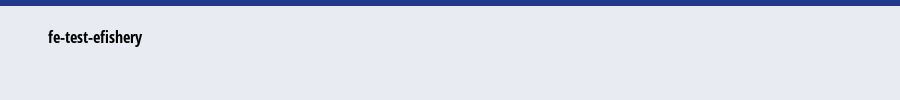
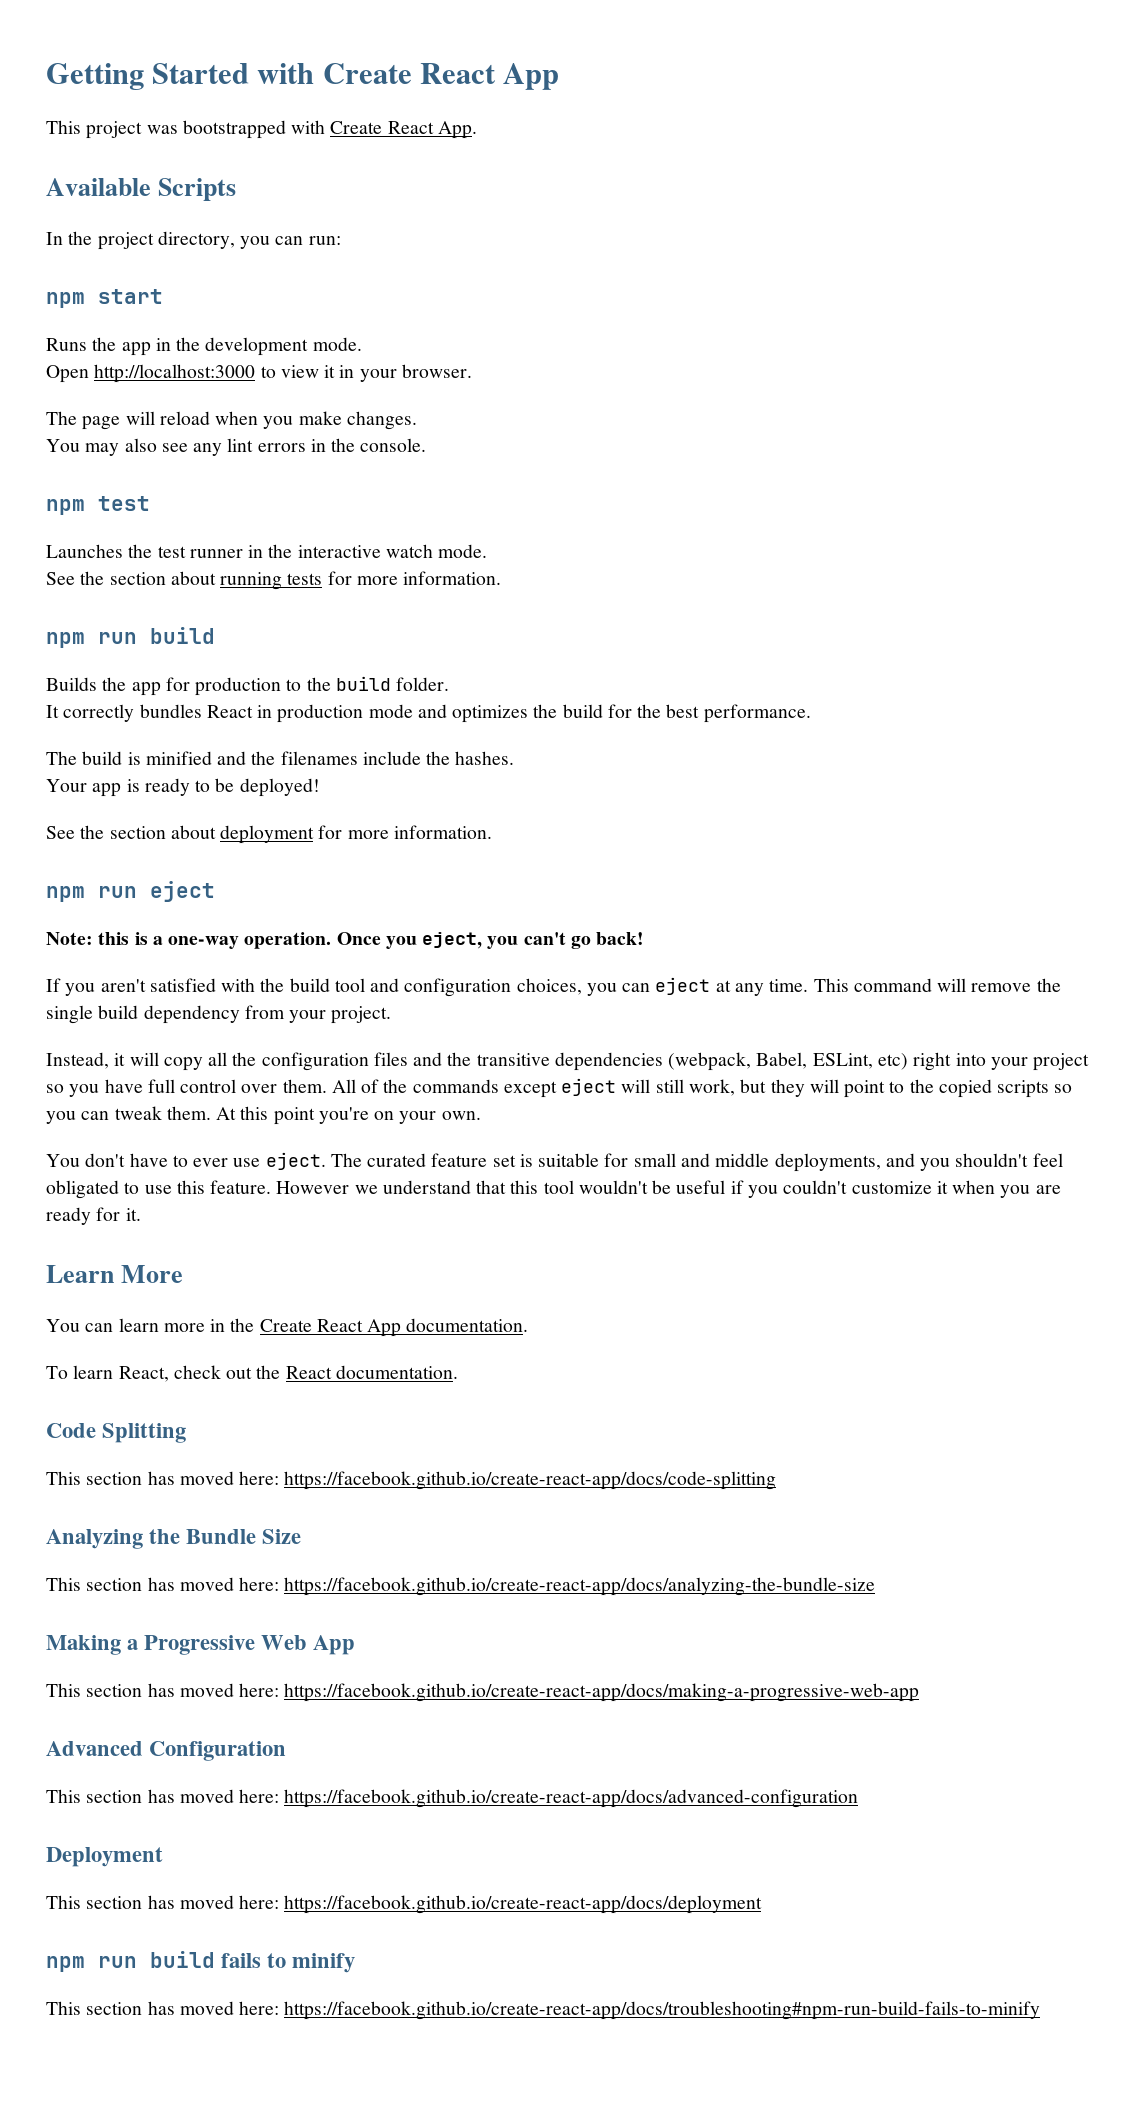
[48,30,143,47] fe-test-efishery -> [46,63,560,90] [46,120,477,139] [46,178,237,201] [46,231,341,250] [46,289,163,308] [46,337,362,356] [46,364,472,383] [46,411,417,430] [46,438,427,456] [46,496,150,515] [46,544,488,558] [46,571,502,590] [46,627,215,648] [46,676,450,696] [46,704,811,723] [46,751,515,765] [46,778,320,797] [46,825,492,844] [46,881,215,902] [46,932,645,949] [46,977,1061,997] [46,1005,392,1024] [46,1052,1090,1071] [46,1078,1073,1098] [46,1106,481,1125] [46,1152,1063,1172] [46,1180,1061,1199] [46,1207,141,1225] [46,1265,184,1283] [46,1318,529,1337] [46,1365,458,1382] [46,1423,187,1443] [46,1471,777,1490] [46,1529,302,1549] [46,1577,876,1596] [46,1635,356,1655] [46,1683,920,1702] [46,1741,287,1761] [46,1789,859,1808] [46,1847,163,1867] [46,1895,763,1914] [46,1951,356,1973] [46,2001,1041,2020] Getting Started with Create React App // This project was bootstrapped with Create React App. // Available Scripts // In the project directory, you can run: // npm start // Runs the app in the development mode. // Open http://localhost:3000 to view it in your browser. // The page will reload when you make changes. // You may also see any lint errors in the console. // npm test // Launches the test runner in the interactive watch mode. // See the section about running tests for more information. // npm run build // Builds the app for production to the build folder. // It correctly bundles React in production mode and optimizes the build for the best performance. // The build is minified and the filenames include the hashes. // Your app is ready to be deployed! // See the section about deployment for more information. // npm run eject // Note: this is a one-way operation. Once you eject, you can't go back! // If you aren't satisfied with the build tool and configuration choices, you can eject at any time. This command will remove the single build dependency from your project. // Instead, it will copy all the configuration files and the transitive dependencies (webpack, Babel, ESLint, etc) right into your project so you have full control over them. All of the commands except eject will still work, but they will point to the copied scripts so you can tweak them. At this point you're on your own. // You don't have to ever use eject. The curated feature set is suitable for small and middle deployments, and you shouldn't feel obligated to use this feature. However we understand that this tool wouldn't be useful if you couldn't customize it when you are ready for it. // Learn More // You can learn more in the Create React App documentation. // To learn React, check out the React documentation. // Code Splitting // This section has moved here: https://facebook.github.io/create-react-app/docs/code-splitting // Analyzing the Bundle Size // This section has moved here: https://facebook.github.io/create-react-app/docs/analyzing-the-bundle-size // Making a Progressive Web App // This section has moved here: https://facebook.github.io/create-react-app/docs/making-a-progressive-web-app // Advanced Configuration // This section has moved here: https://facebook.github.io/create-react-app/docs/advanced-configuration // Deployment // This section has moved here: https://facebook.github.io/create-react-app/docs/deployment // npm run build fails to minify // This section has moved here: https://facebook.github.io/create-react-app/docs/troubleshooting#npm-run-build-fails-to-minify

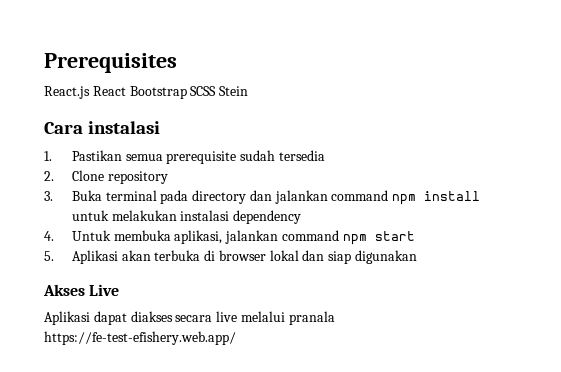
[46,63,560,90] [46,120,477,139] [46,178,237,201] [46,231,341,250] [46,289,163,308] [46,337,362,356] [46,364,472,383] [46,411,417,430] [46,438,427,456] [46,496,150,515] [46,544,488,558] [46,571,502,590] [46,627,215,648] [46,676,450,696] [46,704,811,723] [46,751,515,765] [46,778,320,797] [46,825,492,844] [46,881,215,902] [46,932,645,949] [46,977,1061,997] [46,1005,392,1024] [46,1052,1090,1071] [46,1078,1073,1098] [46,1106,481,1125] [46,1152,1063,1172] [46,1180,1061,1199] [46,1207,141,1225] [46,1265,184,1283] [46,1318,529,1337] [46,1365,458,1382] [46,1423,187,1443] [46,1471,777,1490] [46,1529,302,1549] [46,1577,876,1596] [46,1635,356,1655] [46,1683,920,1702] [46,1741,287,1761] [46,1789,859,1808] [46,1847,163,1867] [46,1895,763,1914] [46,1951,356,1973] [46,2001,1041,2020] Getting Started with Create React App // This project was bootstrapped with Create React App. // Available Scripts // In the project directory, you can run: // npm start // Runs the app in the development mode. // Open http://localhost:3000 to view it in your browser. // The page will reload when you make changes. // You may also see any lint errors in the console. // npm test // Launches the test runner in the interactive watch mode. // See the section about running tests for more information. // npm run build // Builds the app for production to the build folder. // It correctly bundles React in production mode and optimizes the build for the best performance. // The build is minified and the filenames include the hashes. // Your app is ready to be deployed! // See the section about deployment for more information. // npm run eject // Note: this is a one-way operation. Once you eject, you can't go back! // If you aren't satisfied with the build tool and configuration choices, you can eject at any time. This command will remove the single build dependency from your project. // Instead, it will copy all the configuration files and the transitive dependencies (webpack, Babel, ESLint, etc) right into your project so you have full control over them. All of the commands except eject will still work, but they will point to the copied scripts so you can tweak them. At this point you're on your own. // You don't have to ever use eject. The curated feature set is suitable for small and middle deployments, and you shouldn't feel obligated to use this feature. However we understand that this tool wouldn't be useful if you couldn't customize it when you are ready for it. // Learn More // You can learn more in the Create React App documentation. // To learn React, check out the React documentation. // Code Splitting // This section has moved here: https://facebook.github.io/create-react-app/docs/code-splitting // Analyzing the Bundle Size // This section has moved here: https://facebook.github.io/create-react-app/docs/analyzing-the-bundle-size // Making a Progressive Web App // This section has moved here: https://facebook.github.io/create-react-app/docs/making-a-progressive-web-app // Advanced Configuration // This section has moved here: https://facebook.github.io/create-react-app/docs/advanced-configuration // Deployment // This section has moved here: https://facebook.github.io/create-react-app/docs/deployment // npm run build fails to minify // This section has moved here: https://facebook.github.io/create-react-app/docs/troubleshooting#npm-run-build-fails-to-minify -> [44,53,177,73] [44,86,249,99] [44,121,161,134] [44,150,325,164] [44,170,168,184] [44,190,481,205] [71,210,302,224] [44,230,415,245] [44,250,418,264] [43,284,120,296] [44,311,335,325] [44,331,236,345] Prerequisites // React.js React Bootstrap SCSS Stein // Cara instalasi // 1. Pastikan semua prerequisite sudah tersedia // 2. Clone repository // 3. Buka terminal pada directory dan jalankan command npm install untuk melakukan instalasi dependency // 4. Untuk membuka aplikasi, jalankan command npm start // 5. Aplikasi akan terbuka di browser lokal dan siap digunakan // Akses Live // Aplikasi dapat diakses secara live melalui pranala https://fe-test-efishery.web.app/

